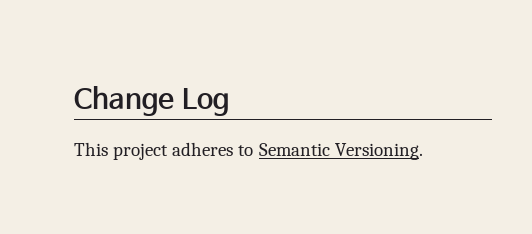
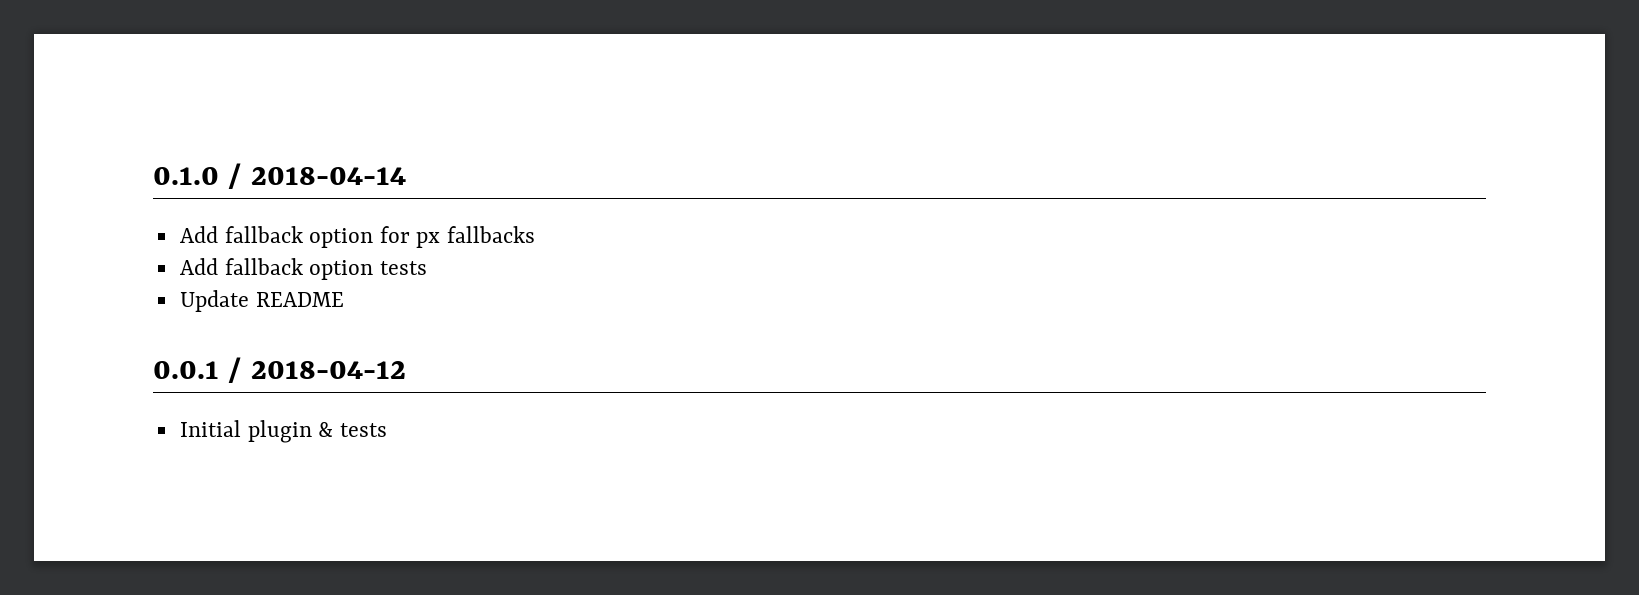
[74,86,229,116] [74,142,423,160] Change Log // This project adheres to Semantic Versioning. -> [153,163,406,189] [179,226,536,248] [179,258,427,280] [179,290,344,312] [153,357,406,383] [179,420,387,443] 0.1.0 / 2018-04-14 // Add fallback option for px fallbacks // Add fallback option tests // Update README // 0.0.1 / 2018-04-12 // Initial plugin & tests

